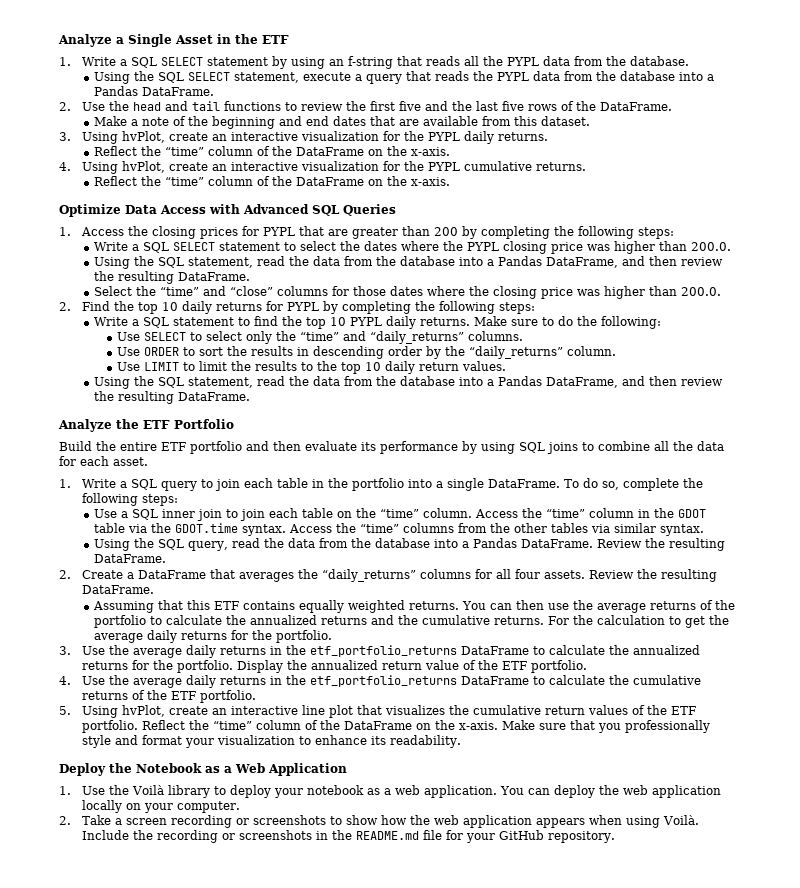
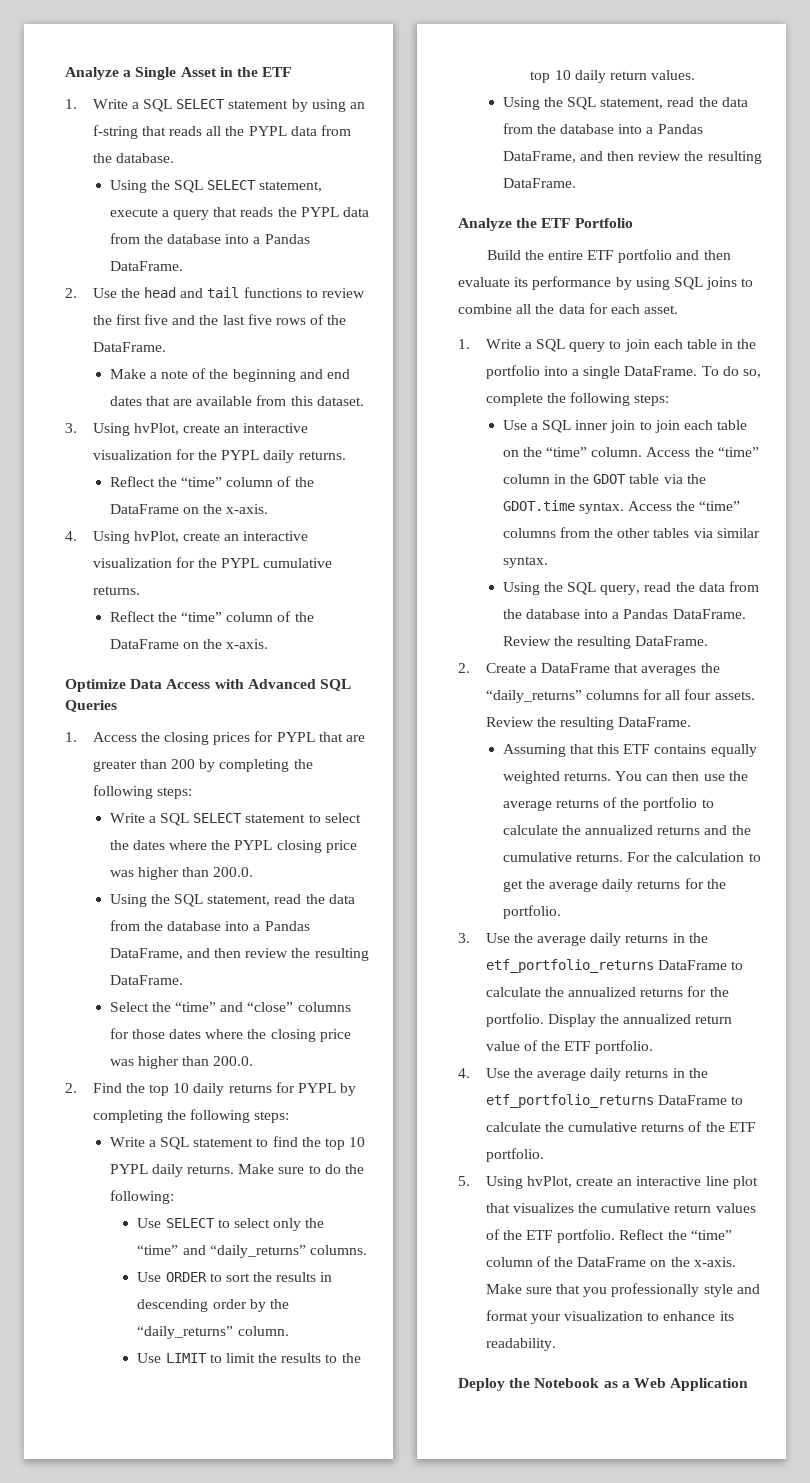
[59,785,721,798] [81,800,240,813] [59,815,699,828] [81,830,615,843] // 1. Use the Voilà library to deploy your notebook as a web application. You can deploy the web application locally on your computer. // 2. Take a screen recording or screenshots to show how the web application appears when using Voilà. Include the recording or screenshots in the README.md file for your GitHub repository. -> (749, 1384) none

